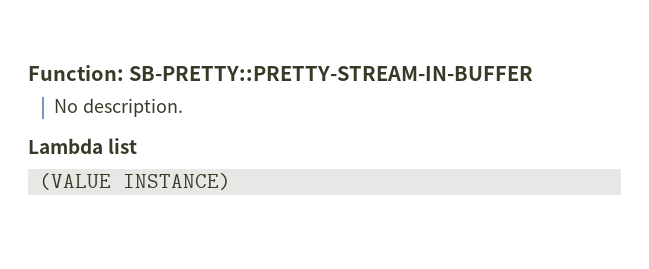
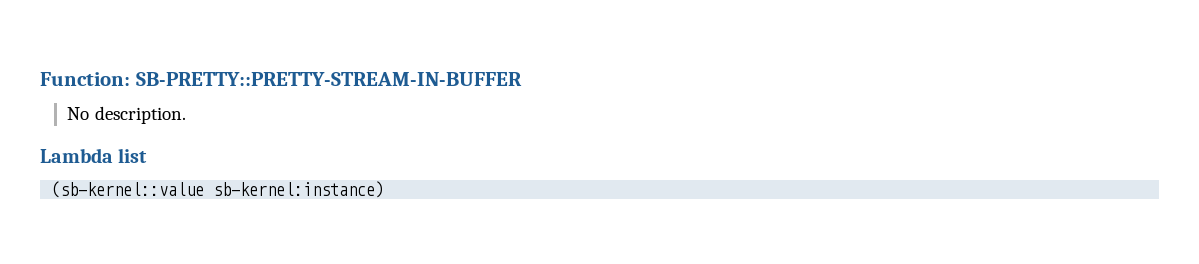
[38,173,231,190] (VALUE INSTANCE) -> [51,181,385,198] (sb-kernel::value sb-kernel:instance)

